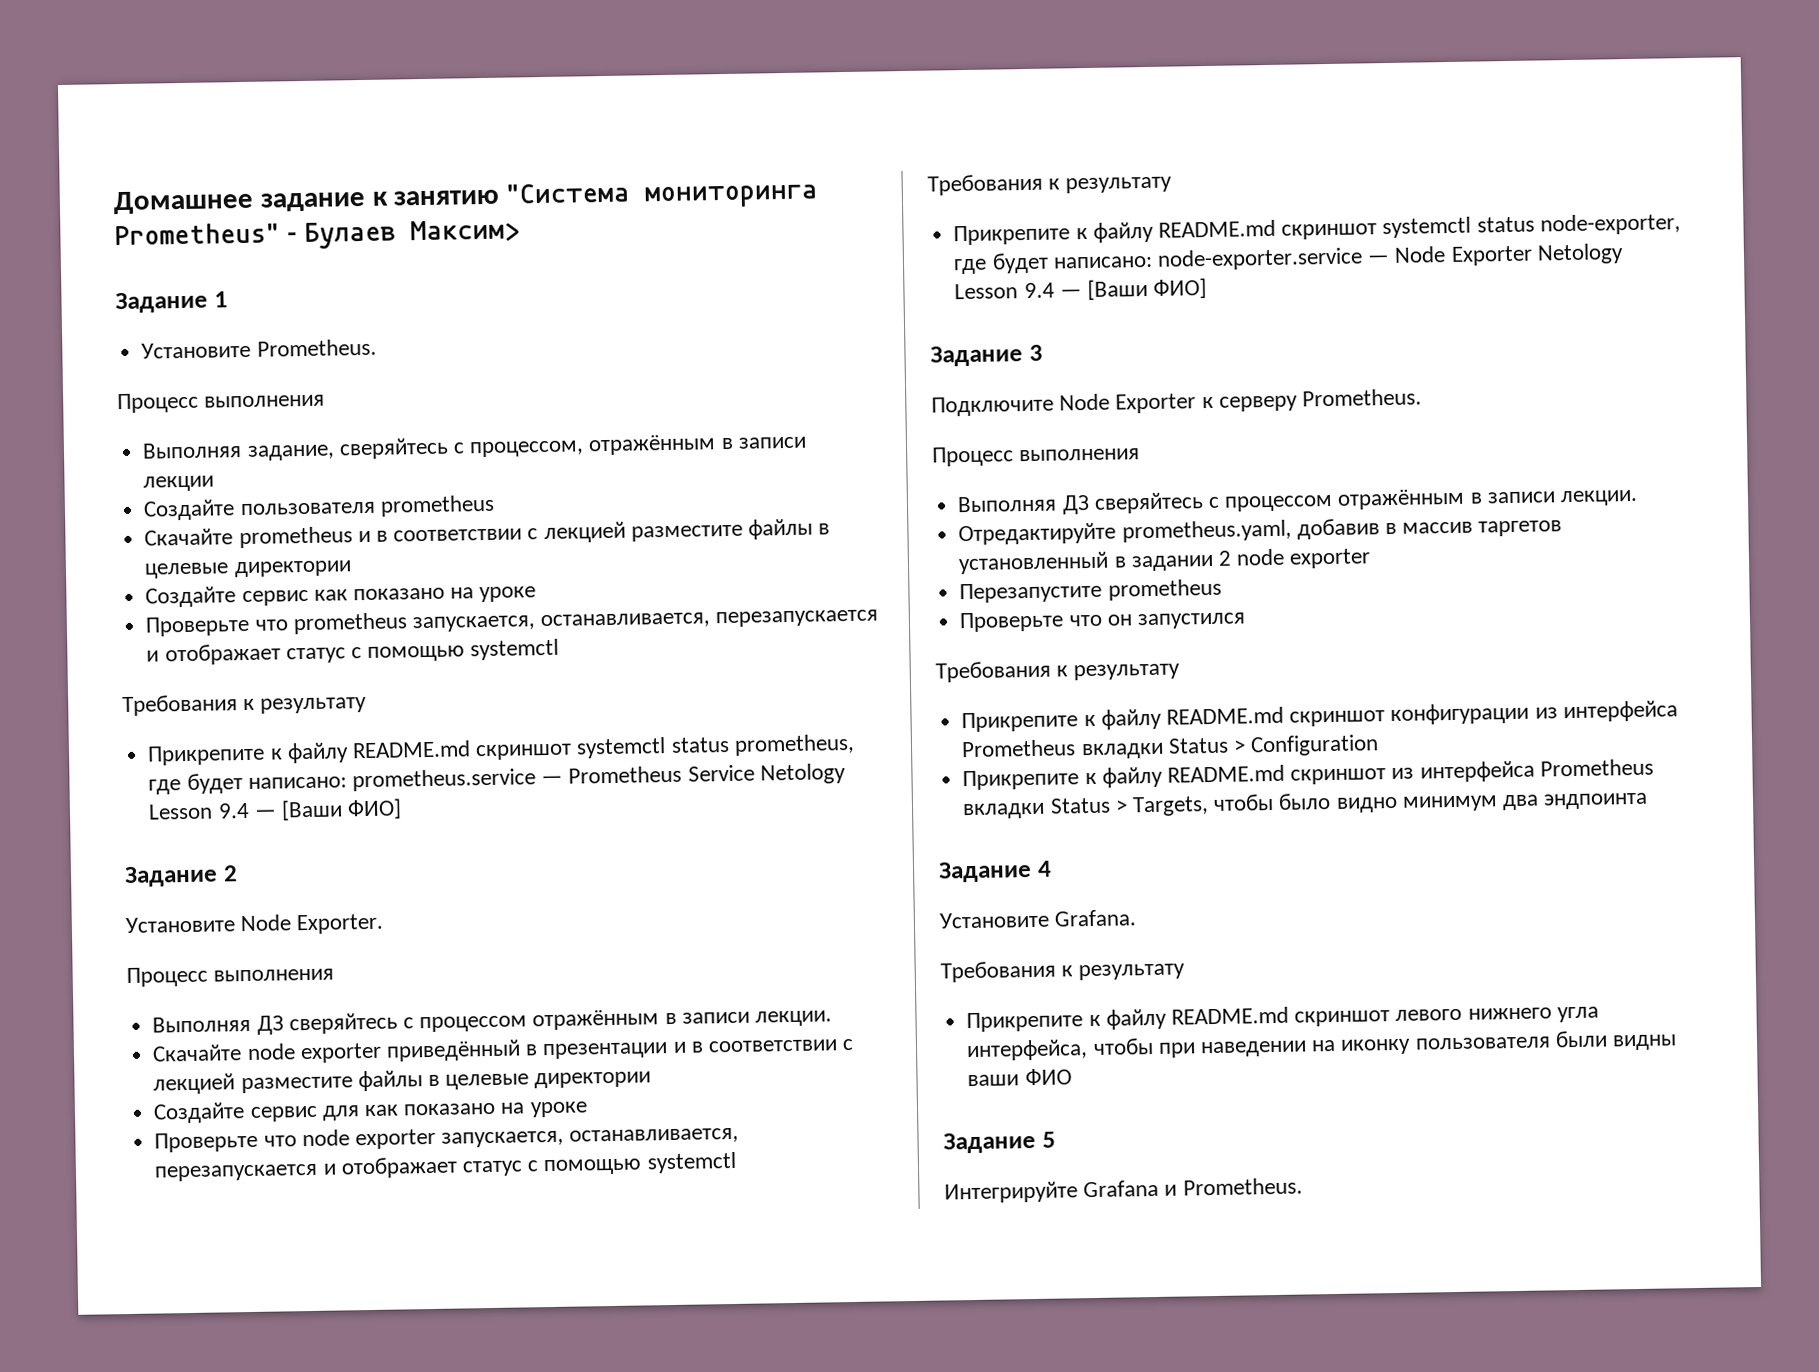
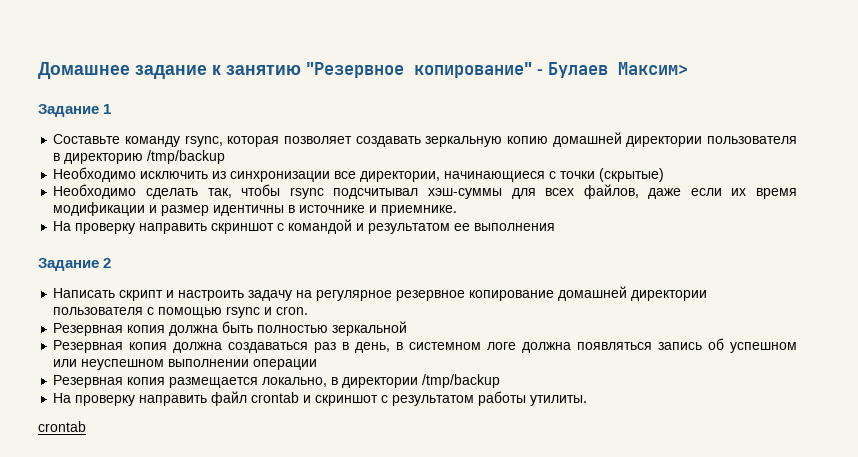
[506,182,820,209] [114,222,280,246] "Система мониторинга Prometheus" -> [306,62,532,78] "Резервное копирование"
[141,338,377,359] [117,392,326,414] [142,434,807,461] [143,475,215,492] [143,494,495,521] [144,518,831,549] [144,560,352,579] [145,586,537,608] [145,609,879,637] [146,638,560,666] [122,694,368,717] [147,733,855,766] [148,763,846,795] [148,798,403,821] [124,865,238,888] [125,913,385,935] [126,966,335,988] [152,1009,832,1035] [152,1038,855,1064] [153,1070,652,1095] [153,1101,588,1124] [154,1127,740,1153] [154,1151,737,1182] [927,173,1173,196] [953,213,1681,246] [953,243,1624,275] [954,278,1208,301] [930,344,1043,367] [931,388,1423,417] [932,446,1141,467] [957,488,1638,515] [958,518,1563,546] [958,548,1372,575] [959,578,1222,604] [959,611,1246,633] [935,660,1181,683] [961,700,1678,733] [961,734,1380,760] [962,758,1654,791] [962,792,1649,820] [938,860,1052,883] [939,909,1137,929] [940,960,1186,983] [966,1006,1599,1033] [966,1030,1677,1062] [967,1068,1072,1087] [943,1131,1056,1154] [944,1177,1303,1204] Установите Prometheus. // Процесс выполнения // Выполняя задание, сверяйтесь с процессом, отражённым в записи лекции // Создайте пользователя prometheus // Скачайте prometheus и в соответствии с лекцией разместите файлы в целевые директории // Создайте сервис как показано на уроке // Проверьте что prometheus запускается, останавливается, перезапускается и отображает статус с помощью systemctl // Требования к результату // Прикрепите к файлу README.md скриншот systemctl status prometheus, где будет написано: prometheus.service — Prometheus Service Netology Lesson 9.4 — [Ваши ФИО] // Задание 2 // Установите Node Exporter. // Процесс выполнения // Выполняя ДЗ сверяйтесь с процессом отражённым в записи лекции. // Скачайте node exporter приведённый в презентации и в соответствии с лекцией разместите файлы в целевые директории // Создайте сервис для как показано на уроке // Проверьте что node exporter запускается, останавливается, перезапускается и отображает статус с помощью systemctl // Требования к результату // Прикрепите к файлу README.md скриншот systemctl status node-exporter, где будет написано: node-exporter.service — Node Exporter Netology Lesson 9.4 — [Ваши ФИО] // Задание 3 // Подключите Node Exporter к серверу Prometheus. // Процесс выполнения // Выполняя ДЗ сверяйтесь с процессом отражённым в записи лекции. // Отредактируйте prometheus.yaml, добавив в массив таргетов установленный в задании 2 node exporter // Перезапустите prometheus // Проверьте что он запустился // Требования к результату // Прикрепите к файлу README.md скриншот конфигурации из интерфейса Prometheus вкладки Status > Configuration // Прикрепите к файлу README.md скриншот из интерфейса Prometheus вкладки Status > Targets, чтобы было видно минимум два эндпоинта // Задание 4 // Установите Grafana. // Требования к результату // Прикрепите к файлу README.md скриншот левого нижнего угла интерфейса, чтобы при наведении на иконку пользователя были видны ваши ФИО // Задание 5 // Интегрируйте Grafana и Prometheus. -> [53,132,797,147] [53,150,226,164] [53,167,665,182] [53,184,798,199] [53,202,458,216] [53,219,556,234] [38,258,112,271] [53,286,708,301] [53,306,309,318] [53,321,408,336] [53,338,797,353] [53,359,318,370] [53,374,501,388] [53,391,588,406] [38,421,86,432] Составьте команду rsync, которая позволяет создавать зеркальную копию домашней директории пользователя в директорию /tmp/backup // Необходимо исключить из синхронизации все директории, начинающиеся с точки (скрытые) // Необходимо сделать так, чтобы rsync подсчитывал хэш-суммы для всех файлов, даже если их время модификации и размер идентичны в источнике и приемнике. // На проверку направить скриншот с командой и результатом ее выполнения // Задание 2 // Написать скрипт и настроить задачу на регулярное резервное копирование домашней директории пользователя с помощью rsync и cron. // Резервная копия должна быть полностью зеркальной // Резервная копия должна создаваться раз в день, в системном логе должна появляться запись об успешном или неуспешном выполнении операции // Резервная копия размещается локально, в директории /tmp/backup // На проверку направить файл crontab и скриншот с результатом работы утилиты. // crontab

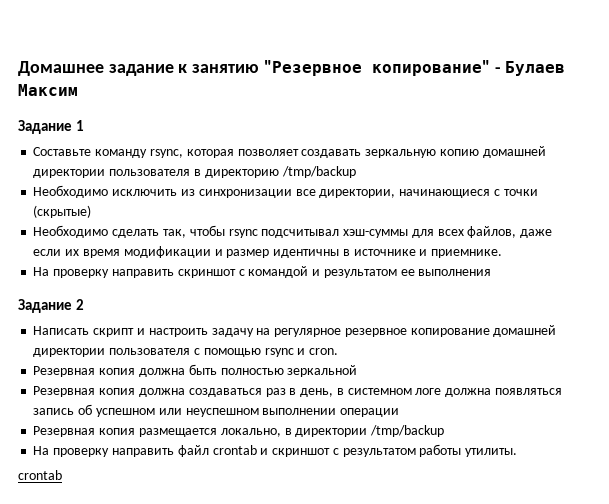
[618,62,688,75] Максим> -> [18,84,78,96] Максим

